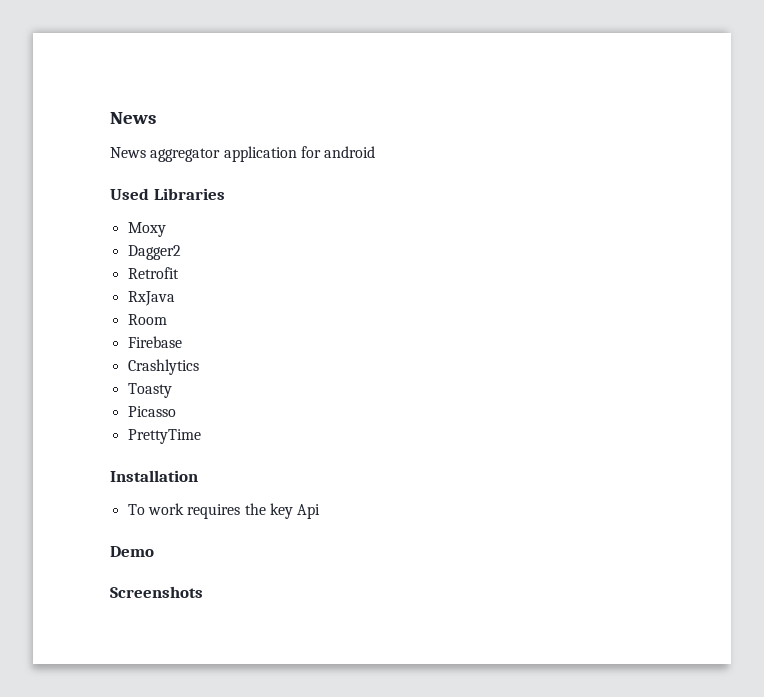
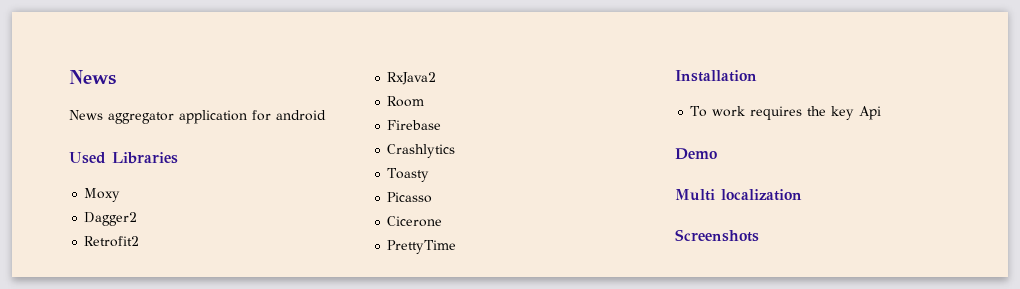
[127,267,179,279] [127,291,175,306] Retrofit // RxJava -> [84,236,140,247] [387,72,437,85] Retrofit2 // RxJava2
(176, 411) none -> [387,216,443,227] // Cicerone
(154, 551) none -> [675,189,802,201] // Multi localization

